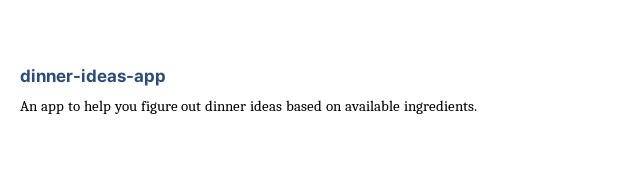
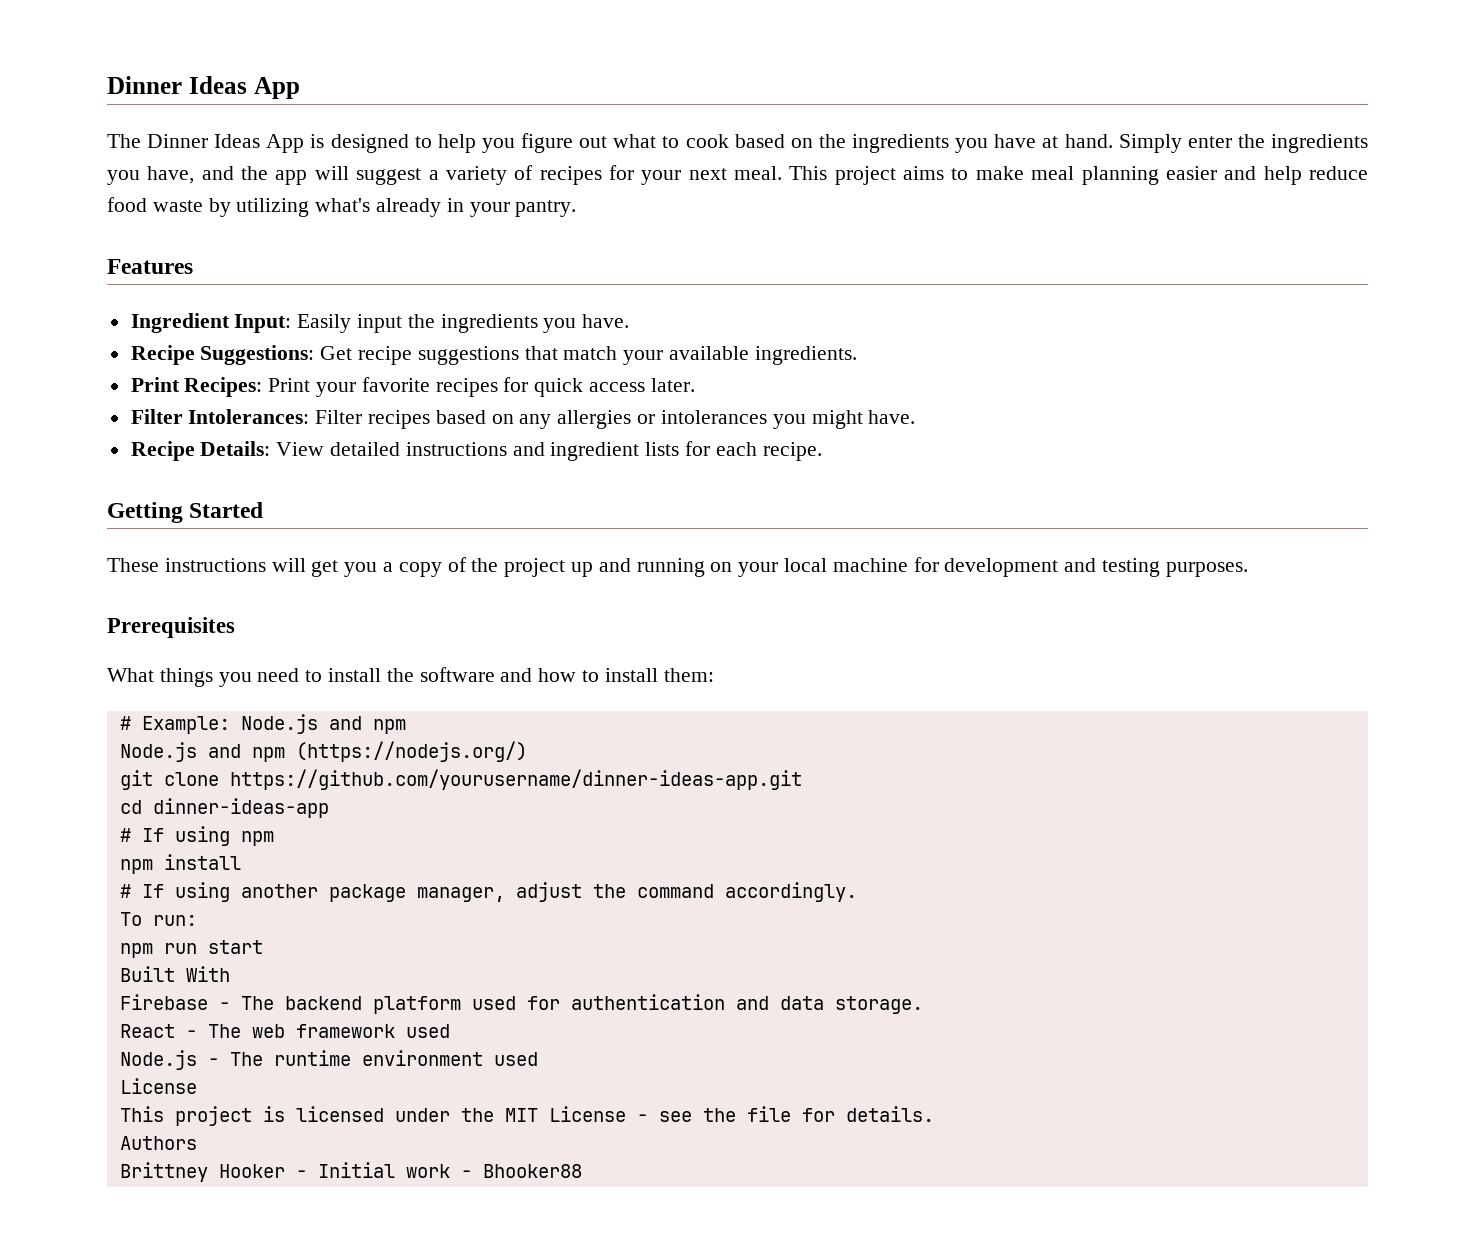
[20,68,166,86] [20,101,64,114] dinner-ideas-app // An app -> [107,76,300,99] [107,134,409,153] Dinner Ideas App // The Dinner Ideas App is designed
[205,100,477,114] dinner ideas based on available ingredients. -> [613,134,1368,153] [107,165,1368,185] [107,197,577,217] [107,259,193,274] [130,313,630,333] [130,345,857,365] [130,377,695,397] [130,409,916,429] [130,441,822,461] [107,502,264,523] [107,557,1248,577] [107,617,235,638] [107,667,714,687] [119,714,406,734] [119,741,527,762] [119,769,802,790] [119,798,329,818] [119,826,274,846] [119,854,241,874] [119,882,857,902] [119,912,197,926] [119,940,263,958] [119,966,230,982] [119,994,923,1014] [119,1024,450,1038] [119,1050,538,1070] [119,1078,197,1094] [119,1106,934,1126] [119,1136,197,1150] [119,1162,582,1182] what to cook based on the ingredients you have at hand. Simply enter the ingredients you have, and the app will suggest a variety of recipes for your next meal. This project aims to make meal planning easier and help reduce food waste by utilizing what's already in your pantry. // Features // Ingredient Input: Easily input the ingredients you have. // Recipe Suggestions: Get recipe suggestions that match your available ingredients. // Print Recipes: Print your favorite recipes for quick access later. // Filter Intolerances: Filter recipes based on any allergies or intolerances you might have. // Recipe Details: View detailed instructions and ingredient lists for each recipe. // Getting Started // These instructions will get you a copy of the project up and running on your local machine for development and testing purposes. // Prerequisites // What things you need to install the software and how to install them: // # Example: Node.js and npm // Node.js and npm (https://nodejs.org/) // git clone https://github.com/yourusername/dinner-ideas-app.git // cd dinner-ideas-app // # If using npm // npm install // # If using another package manager, adjust the command accordingly. // To run: // npm run start // Built With // Firebase - The backend platform used for authentication and data storage. // React - The web framework used // Node.js - The runtime environment used // License // This project is licensed under the MIT License - see the file for details. // Authors // Brittney Hooker - Initial work - Bhooker88

